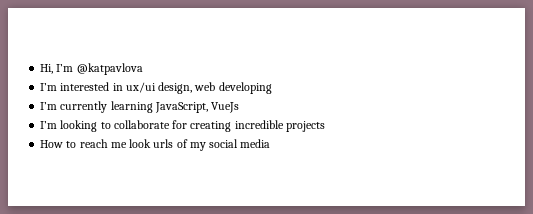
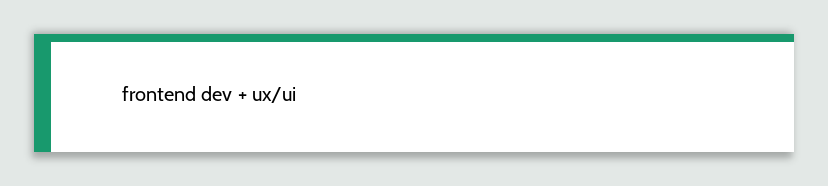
[40,63,143,75] [40,82,272,94] [40,101,240,113] [40,120,325,132] [40,139,271,151] Hi, I’m @katpavlova // I’m interested in ux/ui design, web developing // I’m currently learning JavaScript, VueJs // I’m looking to collaborate for creating incredible projects // How to reach me look urls of my social media -> [122,86,297,103] frontend dev + ux/ui

